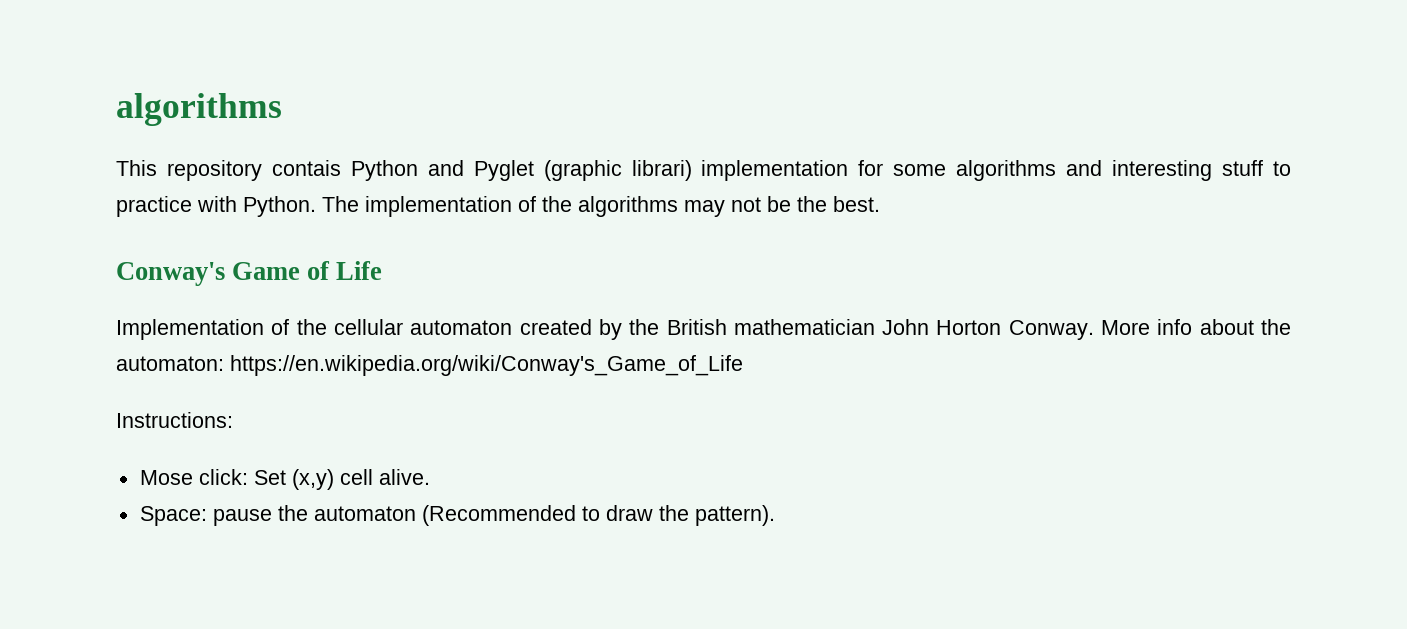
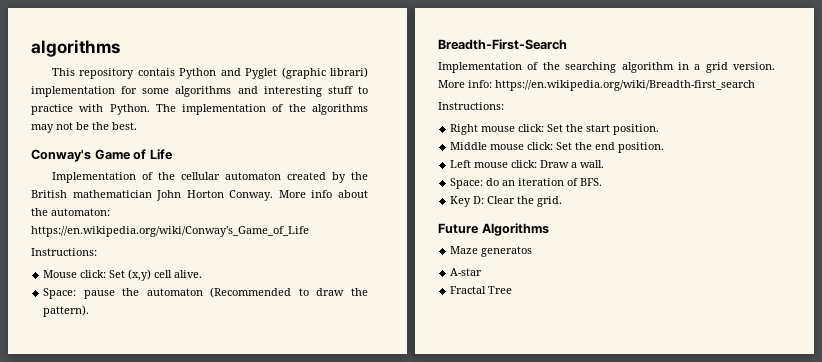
[139,470,193,485] Mose -> [43,270,78,278] Mouse
(775, 515) none -> [438,39,567,50] [438,62,775,73] [438,80,755,91] [438,102,504,110] [450,124,660,135] [450,142,665,153] [450,160,605,168] [450,178,603,189] [450,196,563,207] [438,223,549,236] [450,246,533,257] [450,268,483,276] [450,286,513,294] // Breadth-First-Search // Implementation of the searching algorithm in a grid version. More info: https://en.wikipedia.org/wiki/Breadth-first_search // Instructions: // Right mouse click: Set the start position. // Middle mouse click: Set the end position. // Left mouse click: Draw a wall. // Space: do an iteration of BFS. // Key D: Clear the grid. // Future Algorithms // Maze generatos // A-star // Fractal Tree

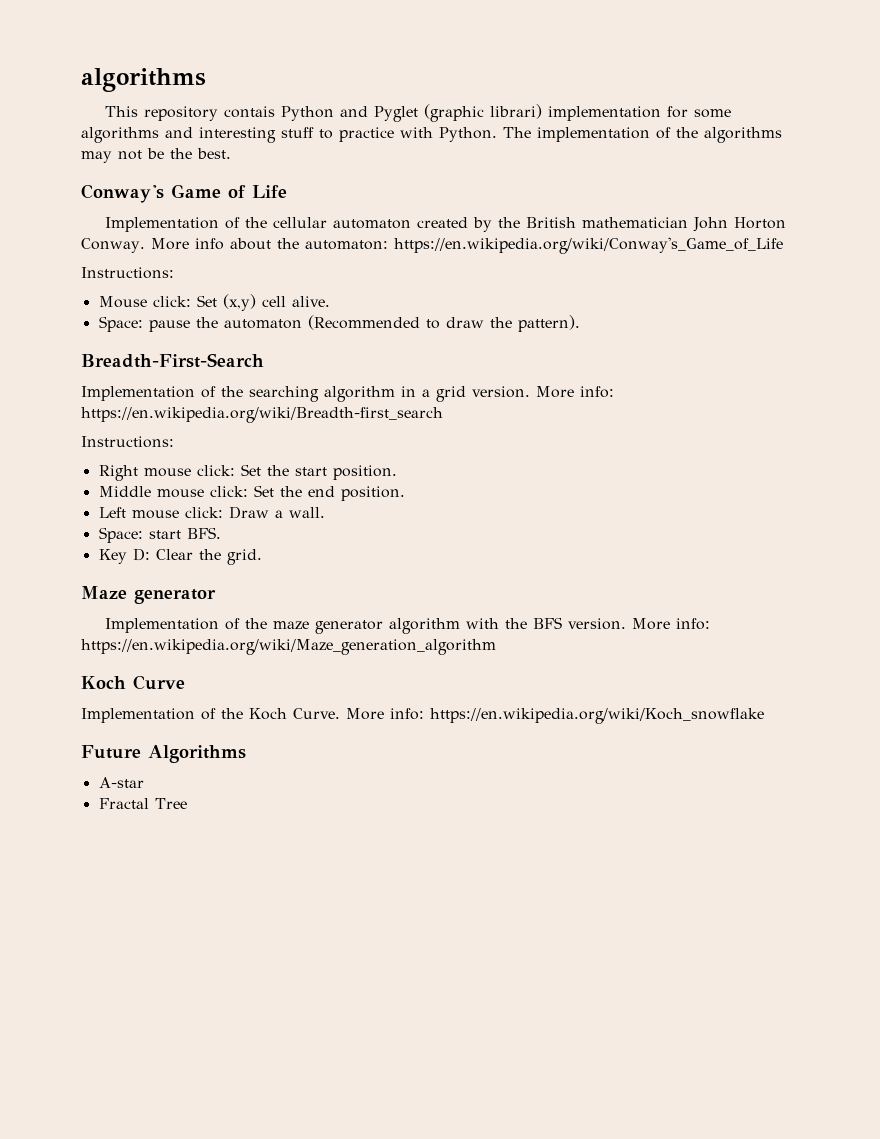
[486,178,579,186] do an iteration of -> [148,530,181,539] start
(563, 201) none -> [81,586,216,604] [104,617,710,634] [81,639,496,655] [81,675,185,690] [81,708,764,724] // Maze generator // Implementation of the maze generator algorithm with the BFS version. More info: https://en.wikipedia.org/wiki/Maze_generation_algorithm // Koch Curve // Implementation of the Koch Curve. More info: https://en.wikipedia.org/wiki/Koch_snowflake
[450,246,533,257] // Maze generatos -> (246, 754) none

